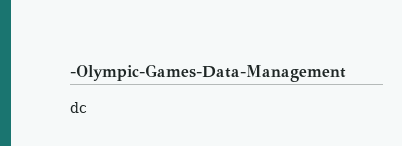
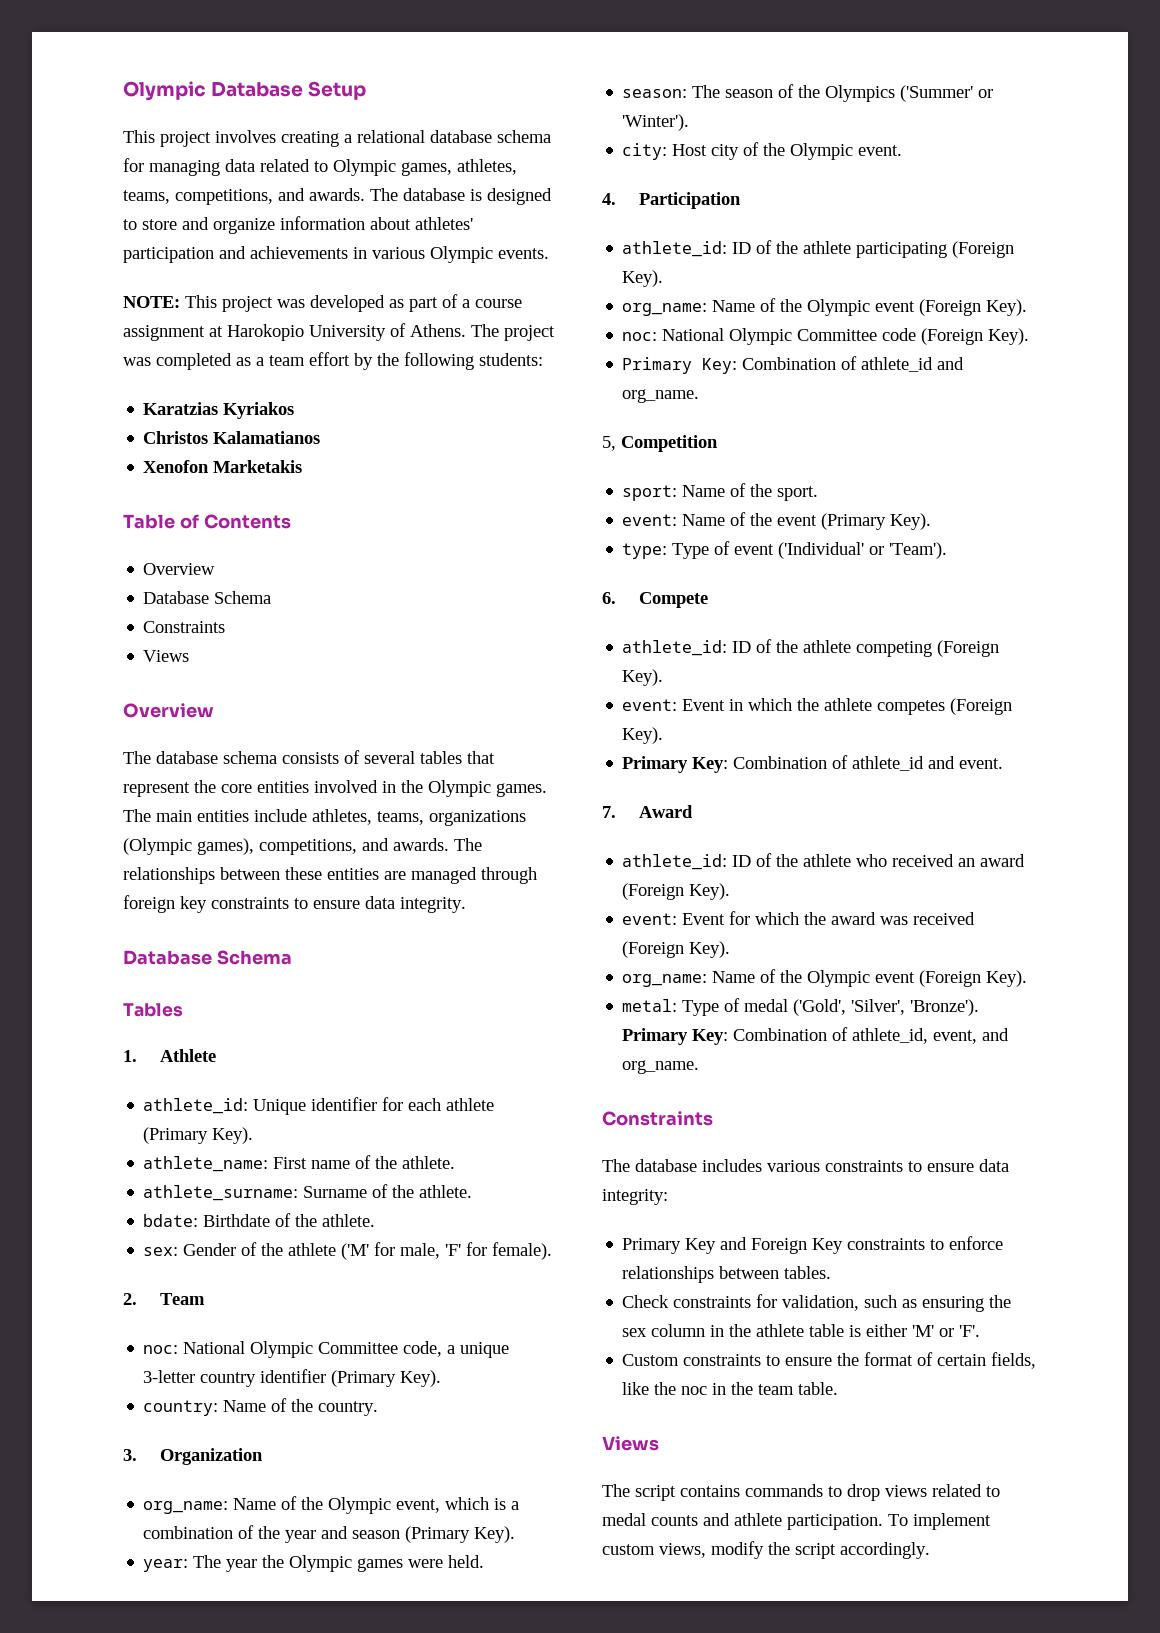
[70,64,346,82] [70,102,87,113] -Olympic-Games-Data-Management // dc -> [123,81,367,101] [123,130,551,147] [123,158,517,176] [123,188,552,205] [123,216,473,234] [123,246,549,263] [123,294,522,312] [123,323,555,341] [123,352,543,370] [143,402,295,419] [143,431,321,444] [143,460,303,473] [123,514,291,529] [143,563,216,575] [143,591,272,604] [143,621,226,633] [143,650,190,662] [123,703,214,718] [123,750,495,764] [123,780,547,797] [123,809,526,826] [123,838,482,855] [123,867,537,884] [123,895,466,913] [123,950,292,965] [123,1003,183,1017] [123,1049,216,1062] [143,1097,495,1115] [143,1127,254,1144] [143,1155,456,1172] [143,1184,473,1201] [143,1213,376,1227] [143,1242,553,1260] [123,1293,205,1305] [143,1341,510,1358] [143,1369,442,1387] [143,1398,379,1416] [123,1448,263,1465] [143,1496,520,1514] [143,1525,516,1543] [143,1555,485,1572] [622,84,994,102] [622,114,690,131] [622,142,903,160] [602,192,741,209] [622,240,1015,258] [622,270,664,287] [622,298,1028,316] [622,328,1030,345] [622,356,965,374] [622,389,700,403] [602,435,718,452] [622,483,819,501] [622,512,932,530] [622,541,948,559] [602,592,708,608] [622,639,1000,657] [622,669,664,686] [622,698,1013,715] [622,727,664,744] [622,755,1004,773] [602,805,693,818] [622,853,1026,870] [622,883,731,900] [622,911,976,925] [622,941,731,958] [622,969,1028,987] [622,998,980,1016] [622,1027,1010,1045] [622,1060,700,1074] [602,1111,713,1126] [602,1159,1009,1172] [602,1189,668,1205] [622,1236,1004,1254] [622,1266,832,1283] [622,1294,1012,1312] [622,1324,981,1337] [622,1352,1037,1369] [622,1382,839,1395] [602,1436,659,1451] [602,1484,1000,1501] [602,1513,991,1530] [602,1541,930,1559] Olympic Database Setup // This project involves creating a relational database schema for managing data related to Olympic games, athletes, teams, competitions, and awards. The database is designed to store and organize information about athletes' participation and achievements in various Olympic events. // NOTE: This project was developed as part of a course assignment at Harokopio University of Athens. The project was completed as a team effort by the following students: // Karatzias Kyriakos // Christos Kalamatianos // Xenofon Marketakis // Table of Contents // Overview // Database Schema // Constraints // Views // Overview // The database schema consists of several tables that represent the core entities involved in the Olympic games. The main entities include athletes, teams, organizations (Olympic games), competitions, and awards. The relationships between these entities are managed through foreign key constraints to ensure data integrity. // Database Schema // Tables // 1. Athlete // athlete_id: Unique identifier for each athlete (Primary Key). // athlete_name: First name of the athlete. // athlete_surname: Surname of the athlete. // bdate: Birthdate of the athlete. // sex: Gender of the athlete ('M' for male, 'F' for female). // 2. Team // noc: National Olympic Committee code, a unique 3-letter country identifier (Primary Key). // country: Name of the country. // 3. Organization // org_name: Name of the Olympic event, which is a combination of the year and season (Primary Key). // year: The year the Olympic games were held. // season: The season of the Olympics ('Summer' or 'Winter'). // city: Host city of the Olympic event. // 4. Participation // athlete_id: ID of the athlete participating (Foreign Key). // org_name: Name of the Olympic event (Foreign Key). // noc: National Olympic Committee code (Foreign Key). // Primary Key: Combination of athlete_id and org_name. // 5, Competition // sport: Name of the sport. // event: Name of the event (Primary Key). // type: Type of event ('Individual' or 'Team'). // 6. Compete // athlete_id: ID of the athlete competing (Foreign Key). // event: Event in which the athlete competes (Foreign Key). // Primary Key: Combination of athlete_id and event. // 7. Award // athlete_id: ID of the athlete who received an award (Foreign Key). // event: Event for which the award was received (Foreign Key). // org_name: Name of the Olympic event (Foreign Key). // metal: Type of medal ('Gold', 'Silver', 'Bronze'). Primary Key: Combination of athlete_id, event, and org_name. // Constraints // The database includes various constraints to ensure data integrity: // Primary Key and Foreign Key constraints to enforce relationships between tables. // Check constraints for validation, such as ensuring the sex column in the athlete table is either 'M' or 'F'. // Custom constraints to ensure the format of certain fields, like the noc in the team table. // Views // The script contains commands to drop views related to medal counts and athlete participation. To implement custom views, modify the script accordingly.

